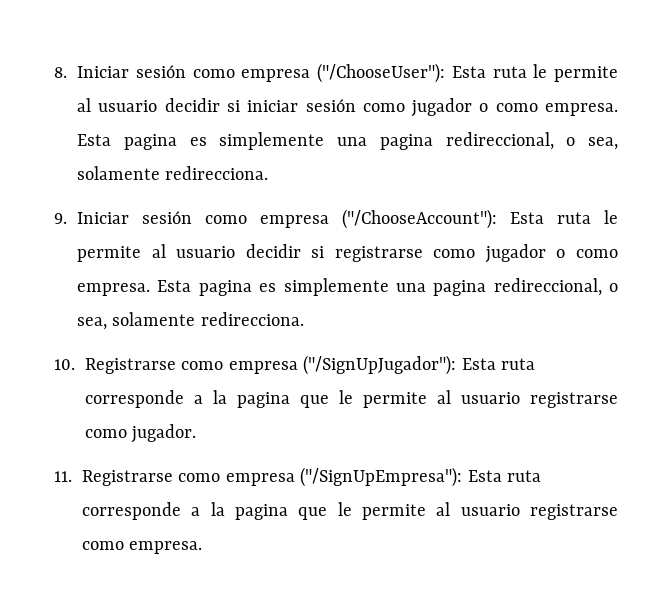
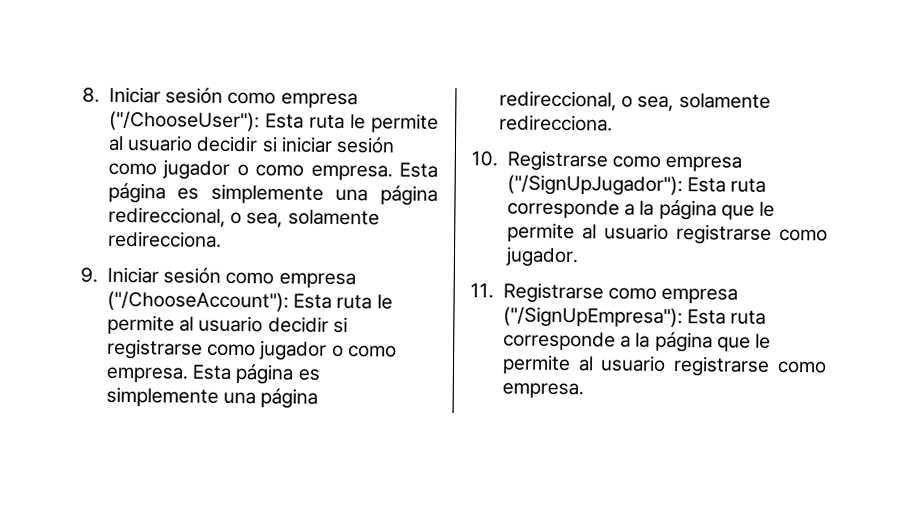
[123,132,433,150] pagina es simplemente una pagina -> [107,182,438,206] página es simplemente una página
[198,278,487,296] pagina es simplemente una pagina -> [235,364,320,385] [105,386,319,409] página es simplemente una página
[237,392,290,408] pagina -> [658,199,717,221] página
[235,504,288,520] pagina -> [654,331,713,353] página

